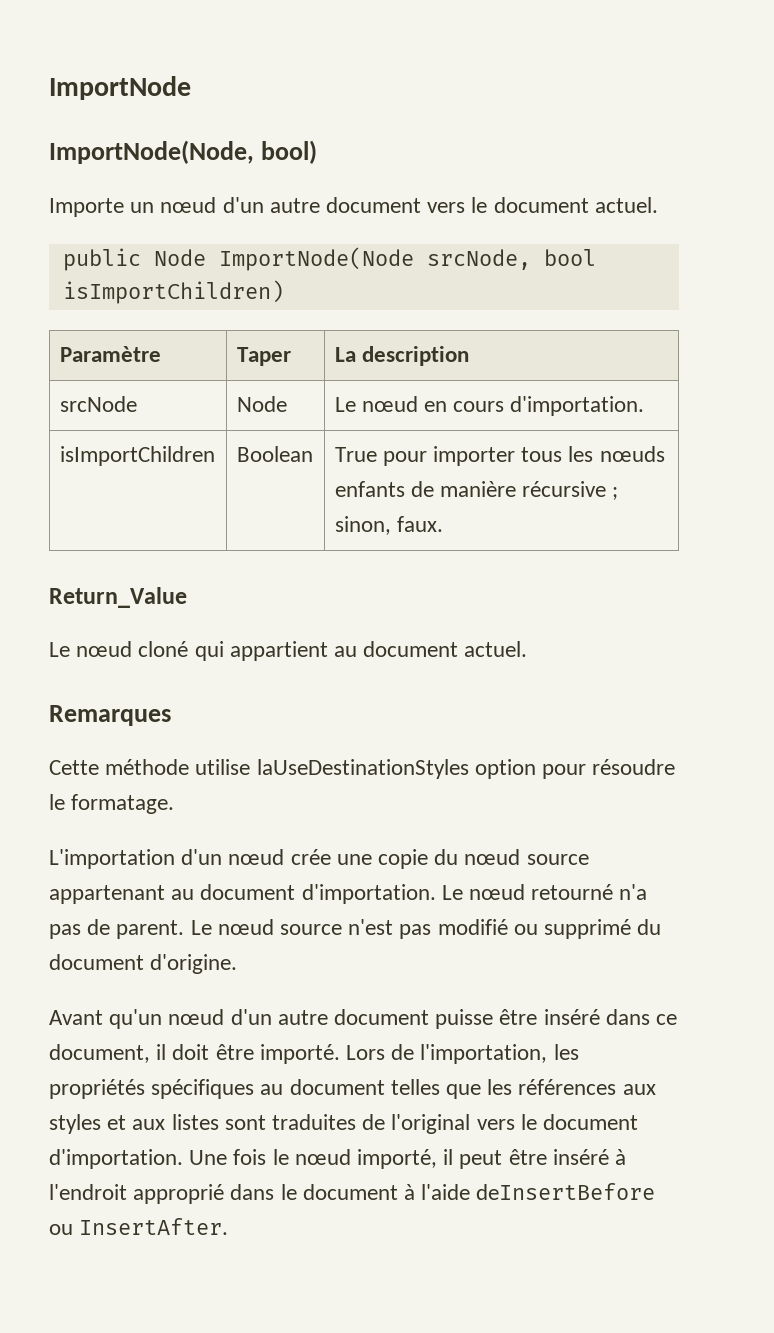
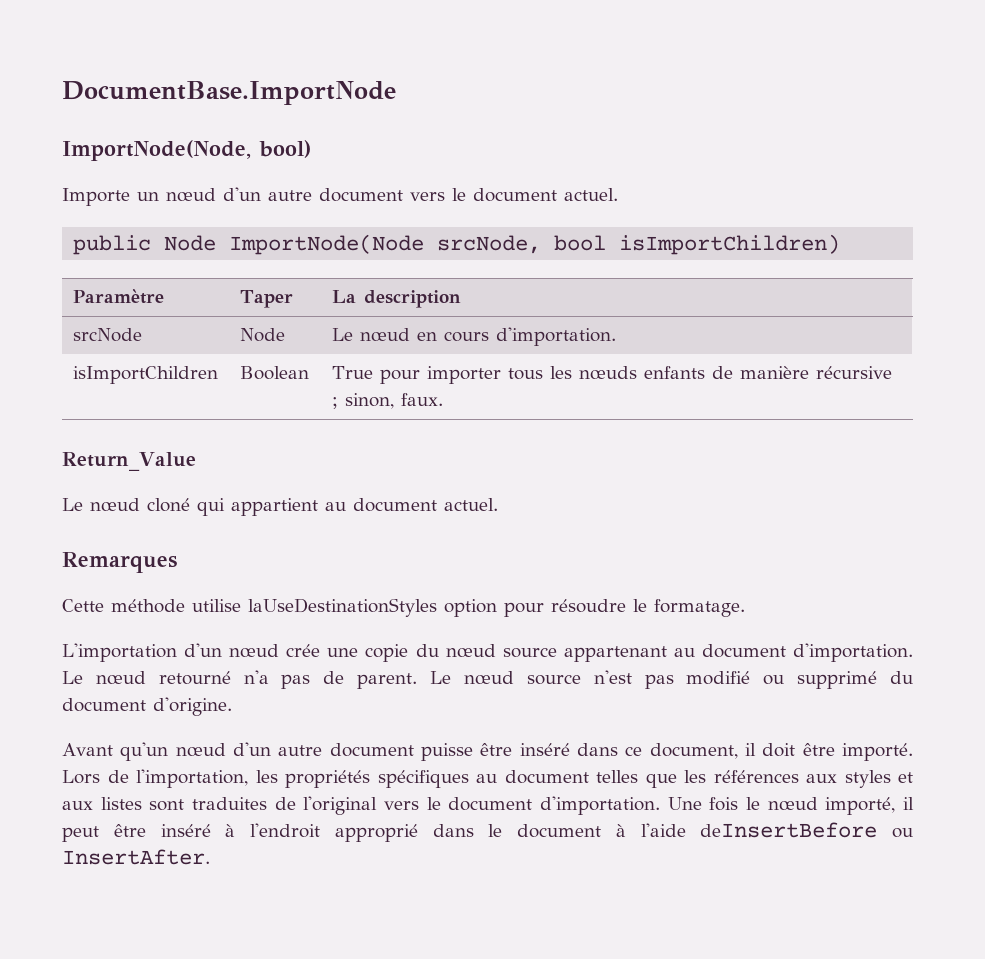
[49,76,191,100] ImportNode -> [62,81,396,105] DocumentBase.ImportNode

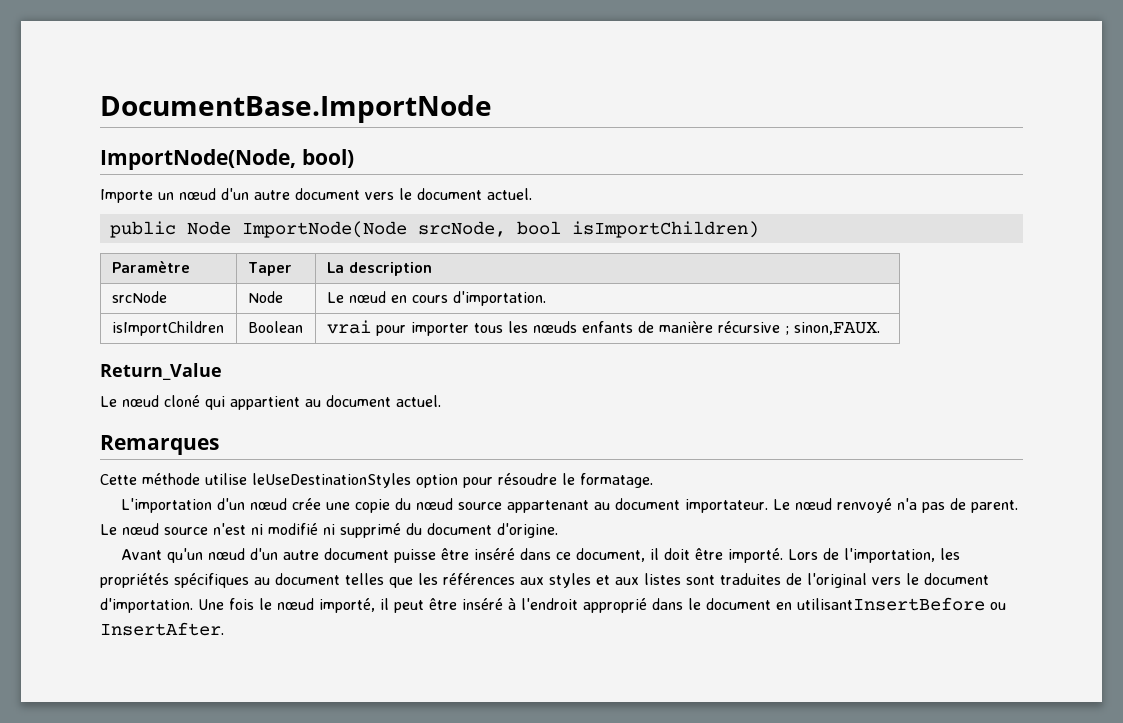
[331,366,373,379] True -> [326,320,371,334] vrai
[344,393,443,409] sinon, faux. -> [793,322,880,335] sinon,FAUX.
[248,598,437,617] laUseDestinationStyles -> [252,473,411,488] leUseDestinationStyles
[793,643,913,662] [62,671,231,685] d'importation. Le nœud retourné -> [685,498,893,513] importateur. Le nœud renvoyé
[644,671,785,689] pas modifié ou -> [251,523,335,535] ni modifié ni
[615,822,878,838] à l'aide deInsertBefore -> [776,597,985,611] en utilisantInsertBefore

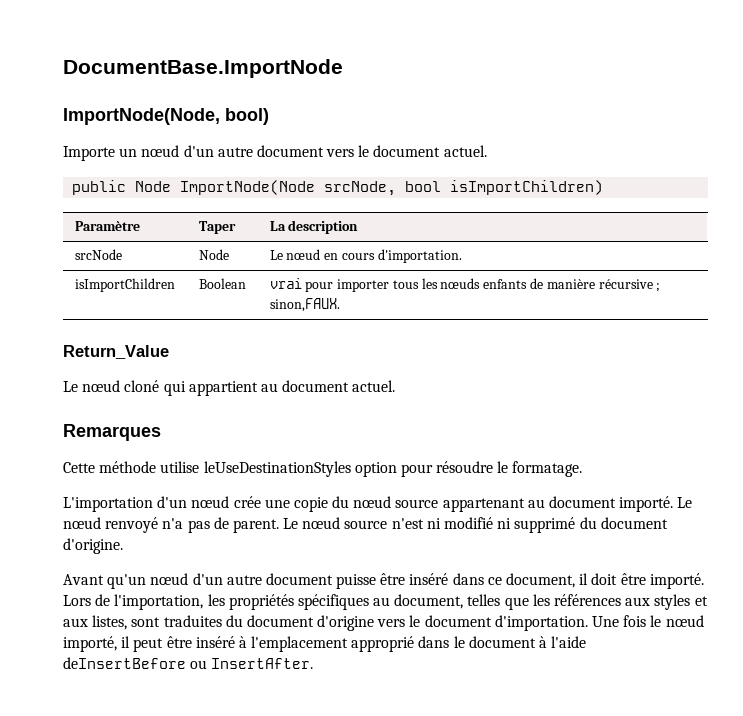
[685,499,769,513] importateur. -> [619,496,674,512] importé.
[275,573,340,585] document -> [394,594,464,609] document,
[644,573,681,585] listes -> [92,615,128,630] listes,
[786,573,867,588] de l'original -> [225,615,375,631] du document d'origine
[521,598,578,610] l'endroit -> [251,636,349,652] l'emplacement
[776,597,985,611] en utilisantInsertBefore -> [539,636,587,648] [63,657,186,669] à l'aide deInsertBefore

